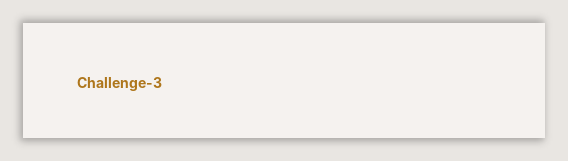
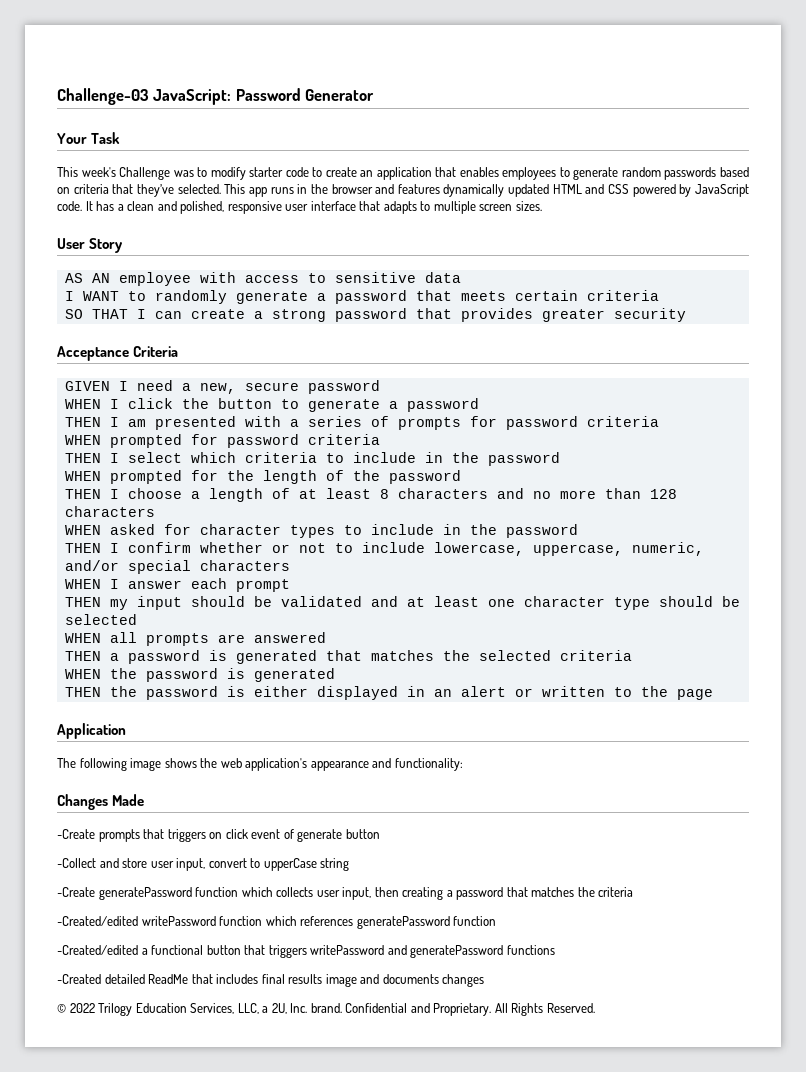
[77,77,162,91] Challenge-3 -> [57,88,375,105] [57,132,121,144] [57,167,749,180] [57,184,749,197] [57,201,542,214] [57,238,124,253] [64,272,461,286] [64,290,659,304] [64,308,686,322] [57,346,179,361] [64,380,380,394] [64,398,479,412] [64,416,659,430] [64,434,380,448] [64,452,560,466] [64,470,461,484] [64,488,677,502] [64,506,155,517] [64,524,578,538] [64,542,704,556] [64,560,290,574] [64,578,290,592] [64,596,740,610] [64,614,137,625] [64,632,326,646] [64,650,632,664] [64,668,335,682] [64,686,713,700] [57,723,126,739] [57,758,463,771] [57,794,145,810] [57,829,380,842] [57,858,350,871] [57,887,634,900] [57,916,497,929] [57,945,555,958] [57,974,485,987] [57,1003,595,1016] Challenge-03 JavaScript: Password Generator // Your Task // This week's Challenge was to modify starter code to create an application that enables employees to generate random passwords based on criteria that they’ve selected. This app runs in the browser and features dynamically updated HTML and CSS powered by JavaScript code. It has a clean and polished, responsive user interface that adapts to multiple screen sizes. // User Story // AS AN employee with access to sensitive data // I WANT to randomly generate a password that meets certain criteria // SO THAT I can create a strong password that provides greater security // Acceptance Criteria // GIVEN I need a new, secure password // WHEN I click the button to generate a password // THEN I am presented with a series of prompts for password criteria // WHEN prompted for password criteria // THEN I select which criteria to include in the password // WHEN prompted for the length of the password // THEN I choose a length of at least 8 characters and no more than 128 characters // WHEN asked for character types to include in the password // THEN I confirm whether or not to include lowercase, uppercase, numeric, and/or special characters // WHEN I answer each prompt // THEN my input should be validated and at least one character type should be selected // WHEN all prompts are answered // THEN a password is generated that matches the selected criteria // WHEN the password is generated // THEN the password is either displayed in an alert or written to the page // Application // The following image shows the web application's appearance and functionality: // Changes Made // -Create prompts that triggers on click event of generate button // -Collect and store user input, convert to upperCase string // -Create generatePassword function which collects user input, then creating a password that matches the criteria // -Created/edited writePassword function which references generatePassword function // -Created/edited a functional button that triggers writePassword and generatePassword functions // -Created detailed ReadMe that includes final results image and documents changes // © 2022 Trilogy Education Services, LLC, a 2U, Inc. brand. Confidential and Proprietary. All Rights Reserved.

